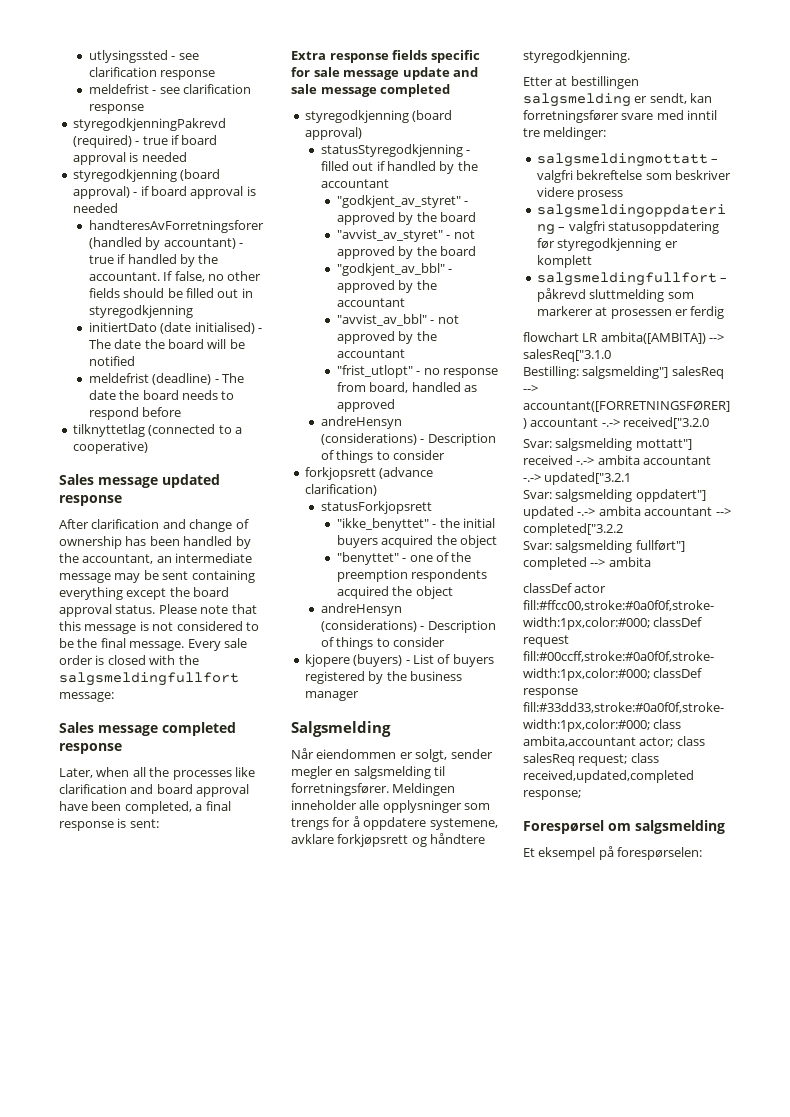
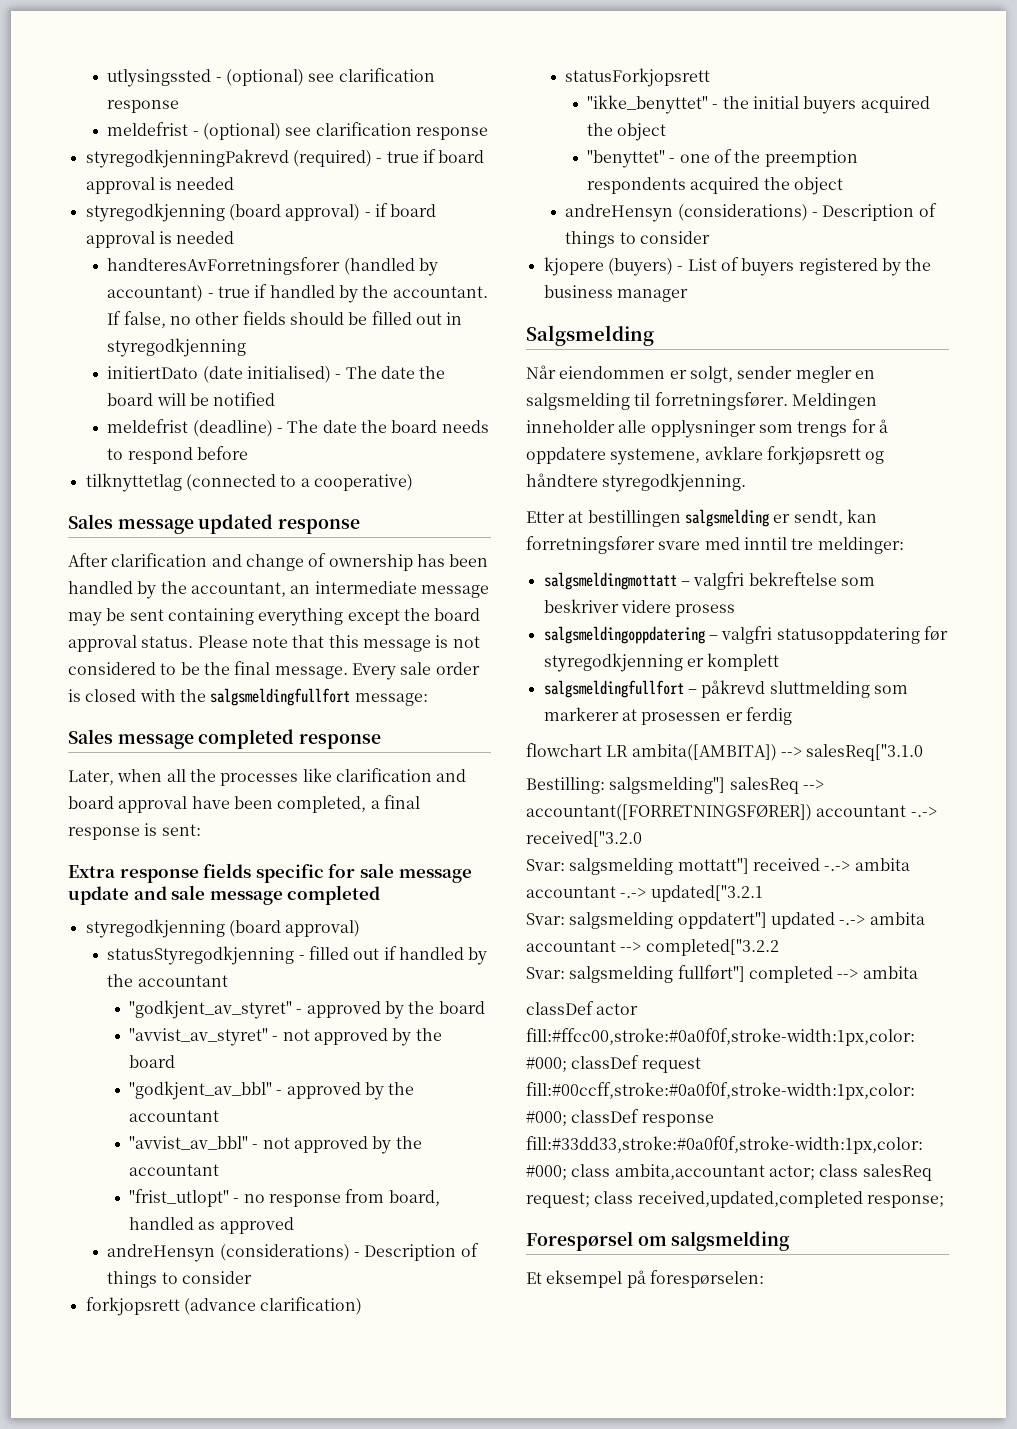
(176, 58) none -> [225,69,304,86] (optional)
(157, 92) none -> [202,123,281,140] (optional)

